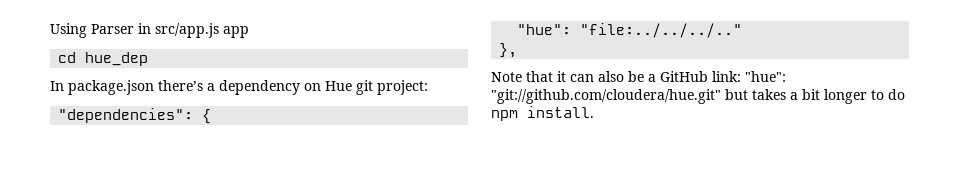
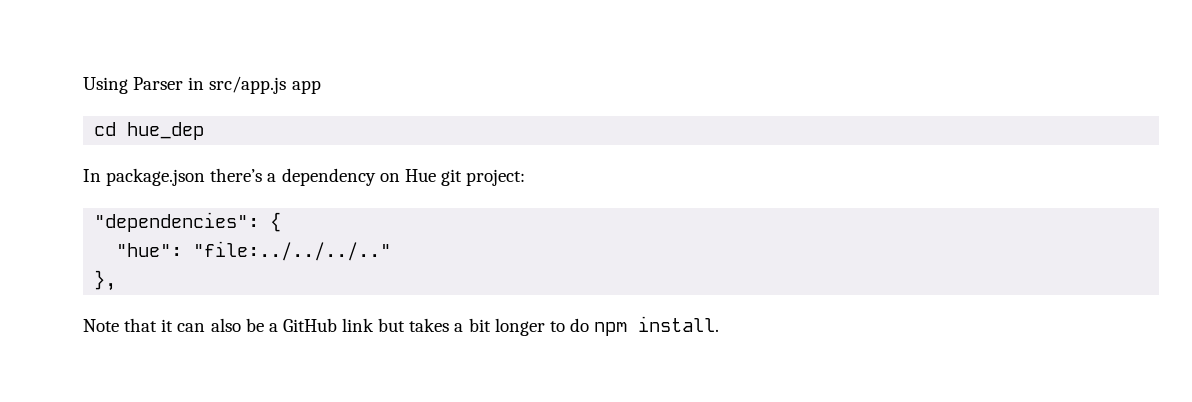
[712,71,786,82] [491,89,721,104] link: "hue": "git://github.com/cloudera/hue.git" -> [342,318,375,332] link

